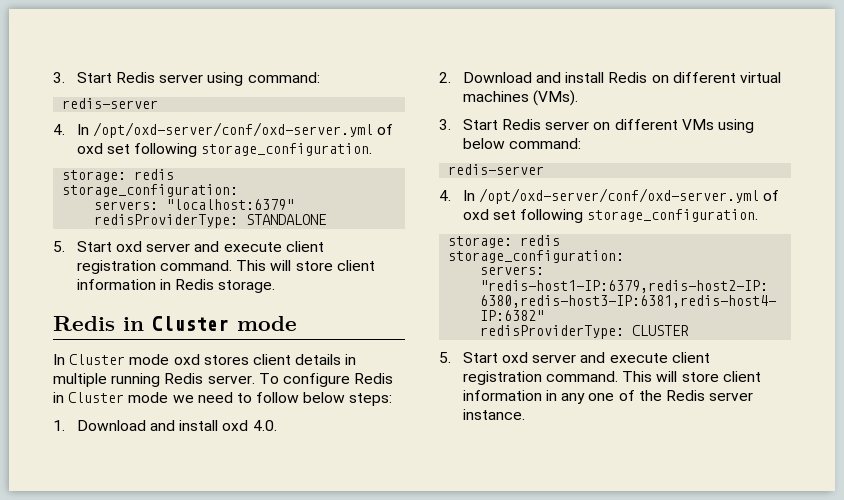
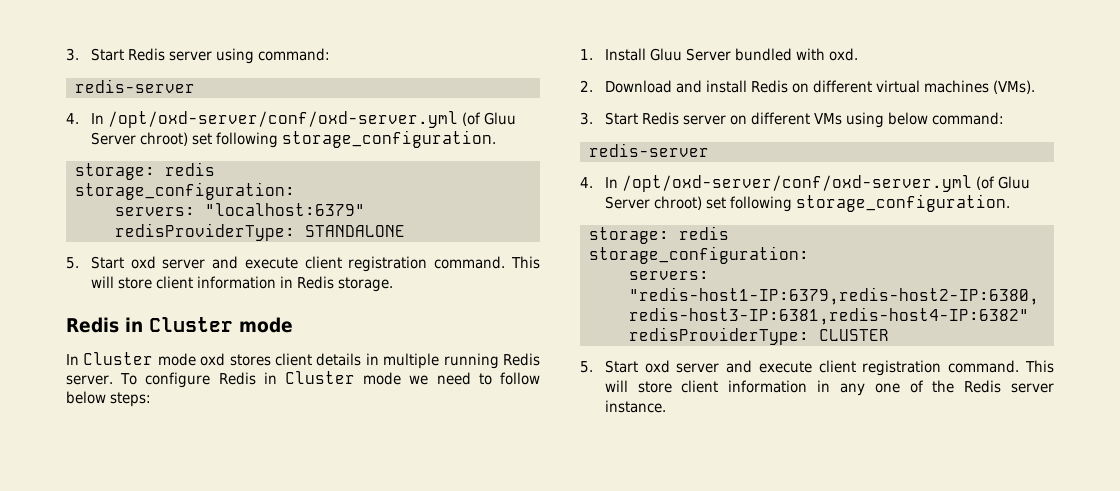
[377,124,394,135] [76,143,103,154] of oxd -> [461,112,517,126] [90,132,188,146] (of Gluu Server chroot)
[76,420,277,431] Download and install oxd 4.0. -> [604,48,859,61] Install Gluu Server bundled with oxd.
[763,190,780,201] [462,209,489,220] of oxd -> [975,176,1031,190] [604,196,702,210] (of Gluu Server chroot)

